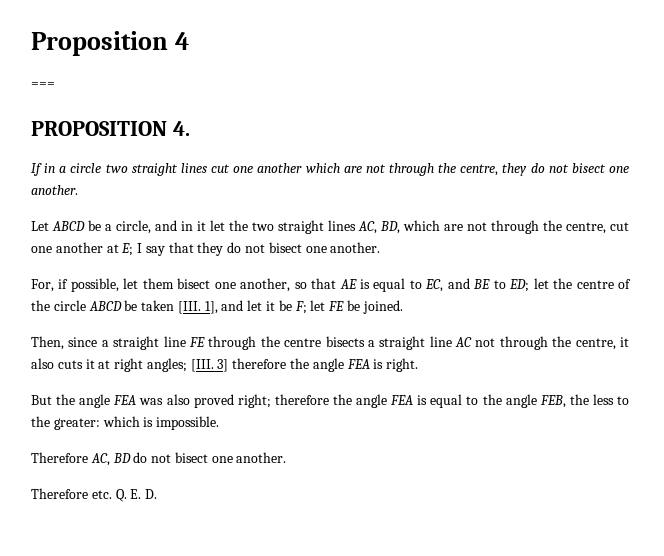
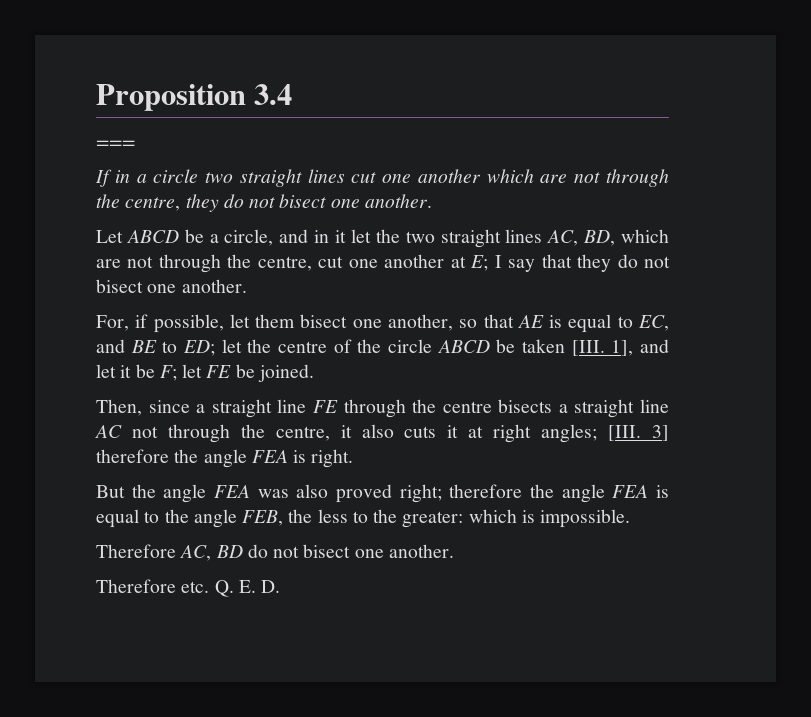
[174,32,189,50] 4 -> [254,84,293,105] 3.4
[31,121,190,136] // PROPOSITION 4. -> (135, 144) none

